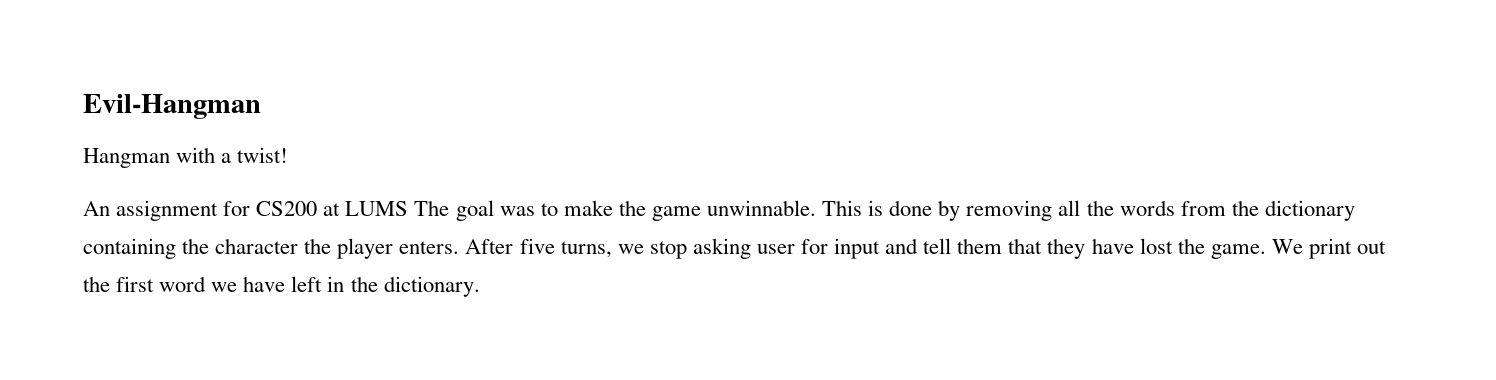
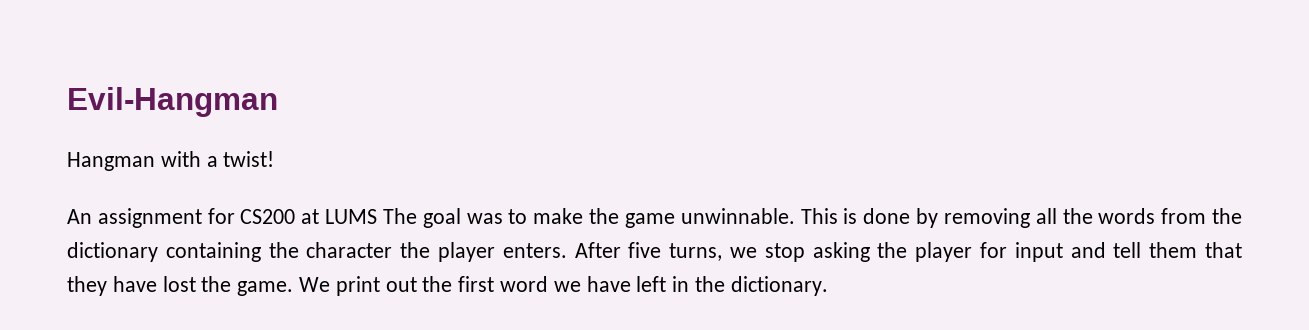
[756,244,795,254] user -> [877,242,973,262] the player

